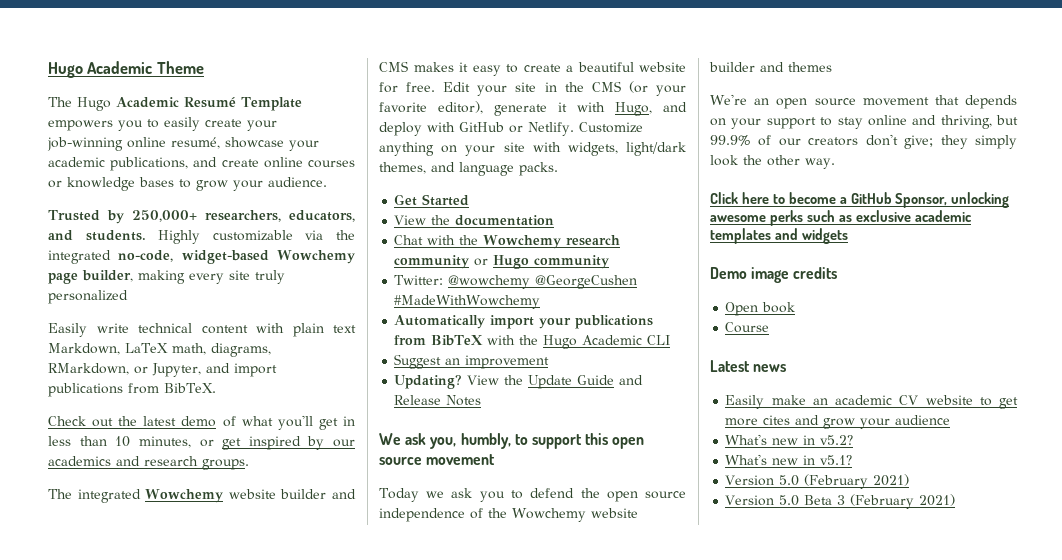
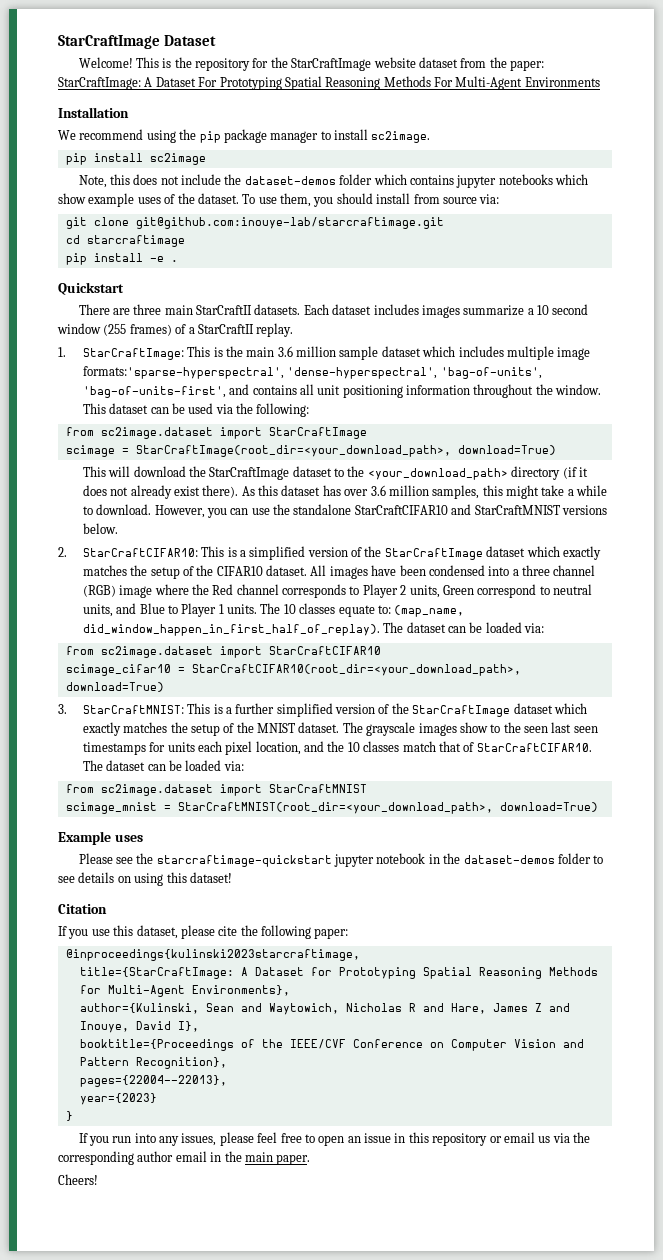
[48,61,204,78] [48,97,302,111] [48,117,277,131] [47,137,319,151] [48,157,355,171] [48,177,327,191] [48,210,355,224] [48,230,355,244] [48,250,356,264] [48,270,285,284] [48,290,128,304] [48,323,356,337] [48,343,271,357] [48,363,277,377] [48,383,216,397] [48,415,355,430] [48,436,355,450] [48,456,249,470] [48,489,356,503] [379,61,686,76] [379,81,686,96] [379,101,687,116] [379,122,643,136] [379,142,686,156] [379,162,558,176] [394,194,470,206] [394,215,555,226] [394,235,621,249] [394,255,610,269] [394,275,638,289] [394,295,541,309] [394,315,654,329] [394,335,671,349] [394,354,550,369] [394,375,644,389] [394,395,482,406] [379,433,645,449] [379,454,496,465] [379,488,686,502] [379,508,638,522] [709,62,832,72] [710,94,1017,109] [710,115,1018,129] [710,134,1017,149] [710,155,835,169] [710,192,1010,208] [710,210,972,226] [710,228,848,244] [710,267,838,283] [725,302,796,316] [725,322,770,333] [710,360,787,372] [725,395,1018,409] [725,415,951,429] [725,434,854,445] [725,454,853,465] [725,474,910,489] [725,494,956,509] Hugo Academic Theme // The Hugo Academic Resumé Template empowers you to easily create your job-winning online resumé, showcase your academic publications, and create online courses or knowledge bases to grow your audience. // Trusted by 250,000+ researchers, educators, and students. Highly customizable via the integrated no-code, widget-based Wowchemy page builder, making every site truly personalized // Easily write technical content with plain text Markdown, LaTeX math, diagrams, RMarkdown, or Jupyter, and import publications from BibTeX. // Check out the latest demo of what you'll get in less than 10 minutes, or get inspired by our academics and research groups. // The integrated Wowchemy website builder and CMS makes it easy to create a beautiful website for free. Edit your site in the CMS (or your favorite editor), generate it with Hugo, and deploy with GitHub or Netlify. Customize anything on your site with widgets, light/dark themes, and language packs. // Get Started // View the documentation // Chat with the Wowchemy research community or Hugo community // Twitter: @wowchemy @GeorgeCushen #MadeWithWowchemy // Automatically import your publications from BibTeX with the Hugo Academic CLI // Suggest an improvement // Updating? View the Update Guide and Release Notes // We ask you, humbly, to support this open source movement // Today we ask you to defend the open source independence of the Wowchemy website builder and themes // We're an open source movement that depends on your support to stay online and thriving, but 99.9% of our creators don't give; they simply look the other way. // Click here to become a GitHub Sponsor, unlocking awesome perks such as exclusive academic templates and widgets // Demo image credits // Open book // Course // Latest news // Easily make an academic CV website to get more cites and grow your audience // What's new in v5.2? // What's new in v5.1? // Version 5.0 (February 2021) // Version 5.0 Beta 3 (February 2021) -> [58,35,216,49] [78,57,545,71] [58,76,600,90] [58,107,129,118] [58,129,431,143] [65,153,206,165] [78,174,589,188] [58,193,500,207] [65,217,444,229] [65,235,185,247] [65,253,178,265] [58,282,124,295] [78,304,589,318] [57,323,294,337] [58,346,591,360] [82,366,542,379] [82,384,602,398] [82,403,310,417] [65,427,367,439] [65,445,556,457] [82,466,588,480] [82,485,608,499] [82,504,607,518] [82,523,118,534] [58,546,601,560] [82,565,596,579] [82,584,593,598] [82,603,465,617] [82,622,545,636] [65,646,381,658] [65,664,521,676] [65,682,164,692] [58,703,587,717] [82,722,598,736] [82,741,592,755] [82,760,244,771] [65,784,367,796] [65,802,598,814] [58,831,143,845] [78,853,604,867] [58,872,232,886] [58,904,107,914] [58,925,349,939] [65,949,360,961] [79,967,598,979] [79,985,290,997] [79,1003,570,1015] [79,1021,199,1033] [79,1039,584,1051] [79,1057,227,1069] [79,1075,227,1087] [79,1093,157,1105] [65,1111,73,1121] [78,1132,591,1146] [58,1151,311,1165] [58,1174,98,1185] StarCraftImage Dataset // Welcome! This is the repository for the StarCraftImage website dataset from the paper: StarCraftImage: A Dataset For Prototyping Spatial Reasoning Methods For Multi-Agent Environments // Installation // We recommend using the pip package manager to install sc2image. // pip install sc2image // Note, this does not include the dataset-demos folder which contains jupyter notebooks which show example uses of the dataset. To use them, you should install from source via: // git clone git@github.com:inouye-lab/starcraftimage.git // cd starcraftimage // pip install -e . // Quickstart // There are three main StarCraftII datasets. Each dataset includes images summarize a 10 second window (255 frames) of a StarCraftII replay. // 1. StarCraftImage: This is the main 3.6 million sample dataset which includes multiple image formats:'sparse-hyperspectral', 'dense-hyperspectral', 'bag-of-units', 'bag-of-units-first', and contains all unit positioning information throughout the window. This dataset can be used via the following: // from sc2image.dataset import StarCraftImage // scimage = StarCraftImage(root_dir=<your_download_path>, download=True) // This will download the StarCraftImage dataset to the <your_download_path> directory (if it does not already exist there). As this dataset has over 3.6 million samples, this might take a while to download. However, you can use the standalone StarCraftCIFAR10 and StarCraftMNIST versions below. // 2. StarCraftCIFAR10: This is a simplified version of the StarCraftImage dataset which exactly matches the setup of the CIFAR10 dataset. All images have been condensed into a three channel (RGB) image where the Red channel corresponds to Player 2 units, Green correspond to neutral units, and Blue to Player 1 units. The 10 classes equate to: (map_name, did_window_happen_in_first_half_of_replay). The dataset can be loaded via: // from sc2image.dataset import StarCraftCIFAR10 // scimage_cifar10 = StarCraftCIFAR10(root_dir=<your_download_path>, download=True) // 3. StarCraftMNIST: This is a further simplified version of the StarCraftImage dataset which exactly matches the setup of the MNIST dataset. The grayscale images show to the seen last seen timestamps for units each pixel location, and the 10 classes match that of StarCraftCIFAR10. The dataset can be loaded via: // from sc2image.dataset import StarCraftMNIST // scimage_mnist = StarCraftMNIST(root_dir=<your_download_path>, download=True) // Example uses // Please see the starcraftimage-quickstart jupyter notebook in the dataset-demos folder to see details on using this dataset! // Citation // If you use this dataset, please cite the following paper: // @inproceedings{kulinski2023starcraftimage, // title={StarCraftImage: A Dataset for Prototyping Spatial Reasoning Methods for Multi-Agent Environments}, // author={Kulinski, Sean and Waytowich, Nicholas R and Hare, James Z and Inouye, David I}, // booktitle={Proceedings of the IEEE/CVF Conference on Computer Vision and Pattern Recognition}, // pages={22004--22013}, // year={2023} // } // If you run into any issues, please feel free to open an issue in this repository or email us via the corresponding author email in the main paper. // Cheers!

